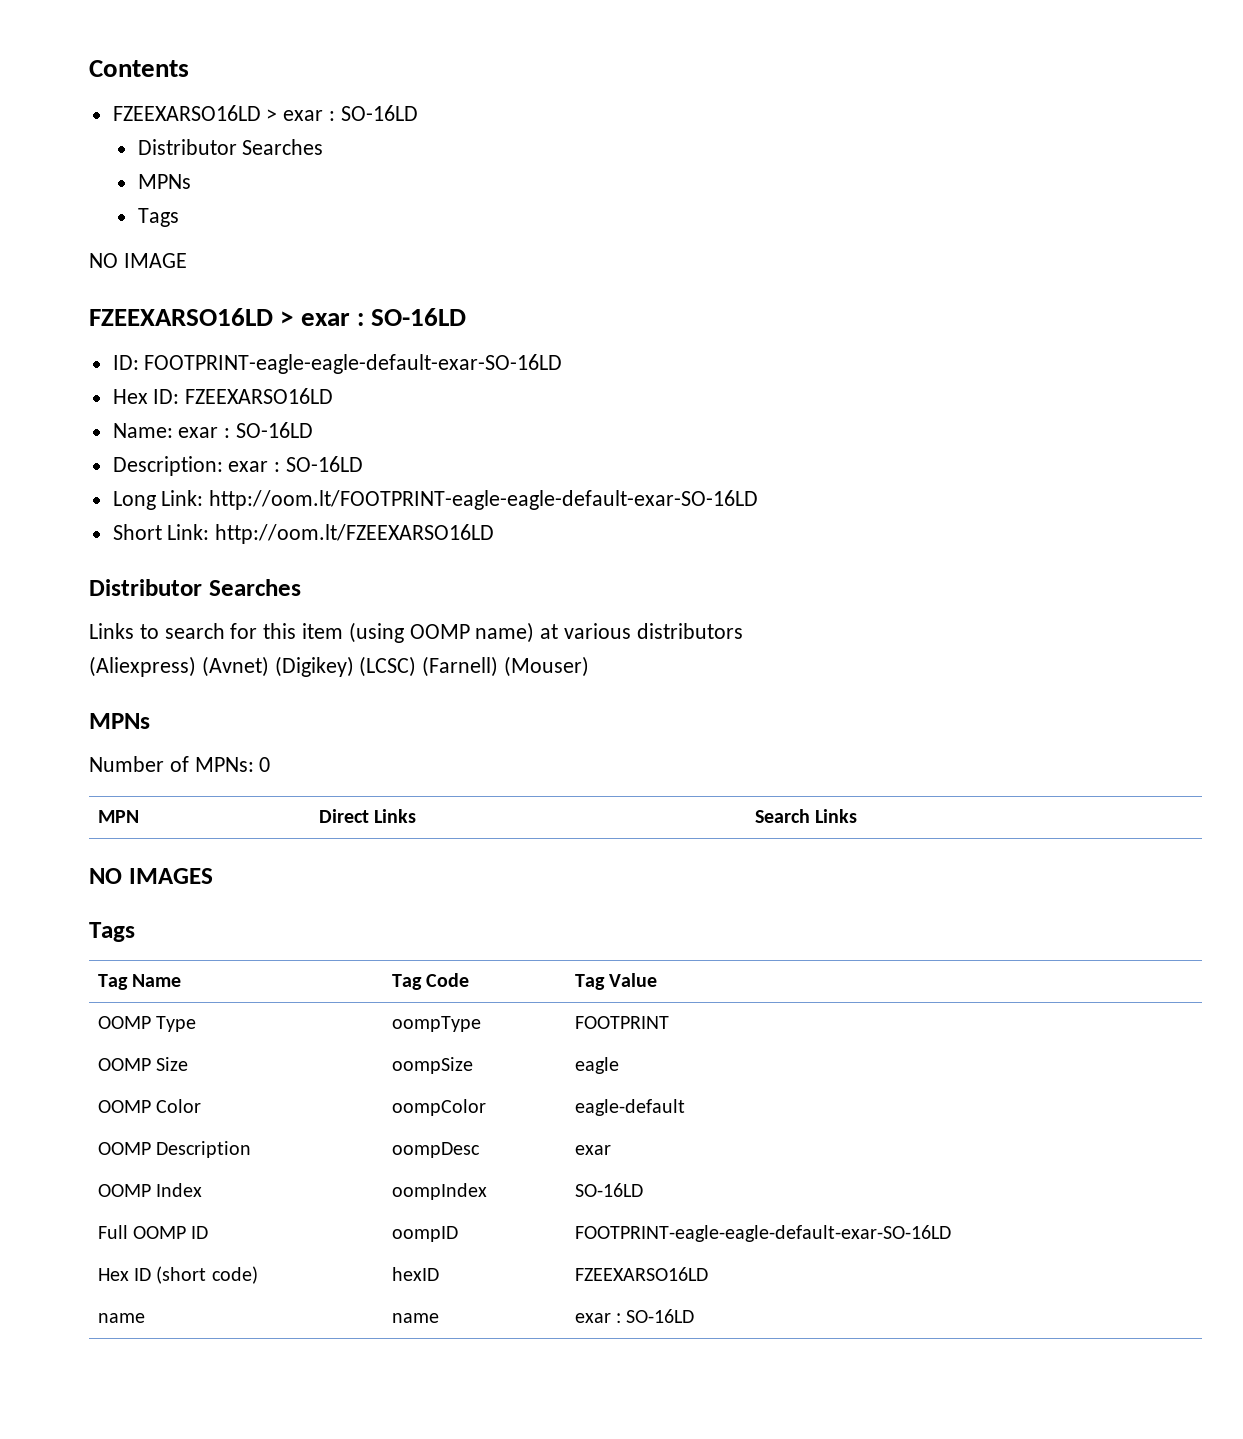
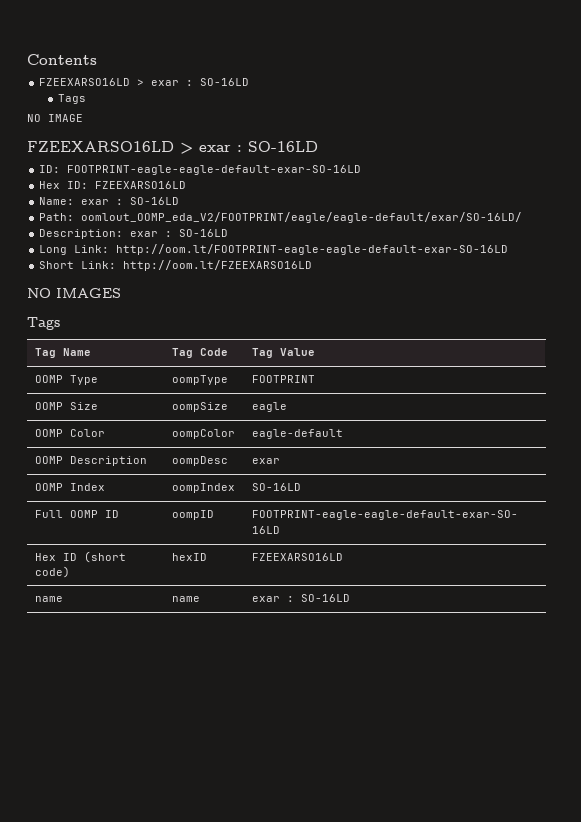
[137,139,324,155] [137,174,191,189] // Distributor Searches // MPNs -> (250, 82) none
(314, 430) none -> [39,212,523,223] // Path: oomlout_OOMP_eda_V2/FOOTPRINT/eagle/eagle-default/exar/SO-16LD/
[89,579,301,596] [89,622,743,643] [89,656,590,677] [89,713,150,729] [89,756,271,772] [97,810,139,823] [318,809,416,823] [754,809,857,823] // Distributor Searches // Links to search for this item (using OOMP name) at various distributors // (Aliexpress) (Avnet) (Digikey) (LCSC) (Farnell) (Mouser) // MPNs // Number of MPNs: 0 // MPN | Direct Links | Search Links -> (313, 265) none

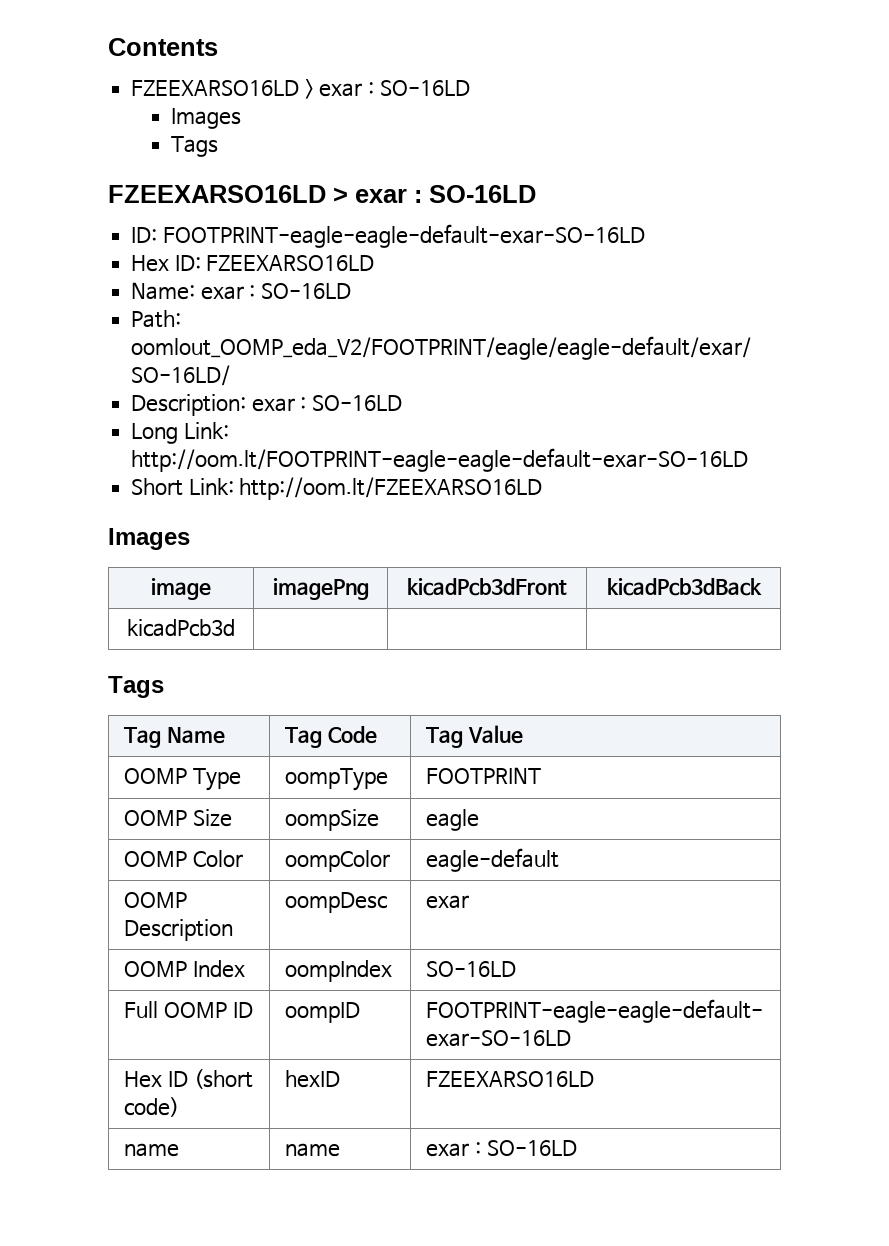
[57,94,86,104] [27,114,83,122] // Tags // NO IMAGE -> [170,108,241,129] [170,136,218,157] // Images // Tags
[27,288,121,298] NO IMAGES -> [108,528,190,550] [151,578,211,600] [272,578,369,600] [407,578,568,596] [606,578,762,596] [127,619,235,637] Images // image | imagePng | kicadPcb3dFront | kicadPcb3dBack // kicadPcb3d | | |

